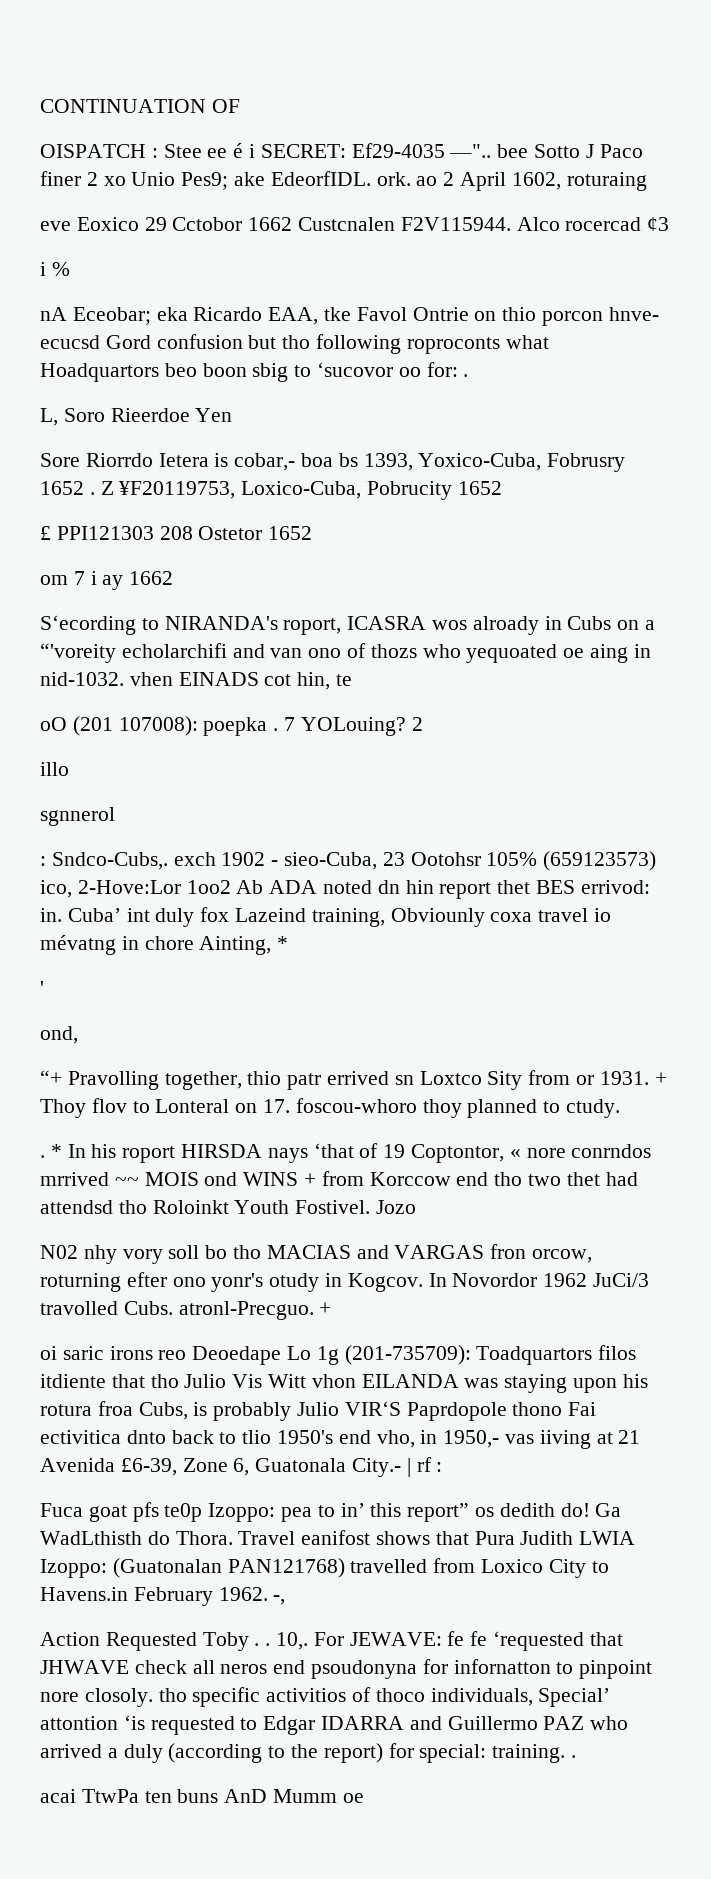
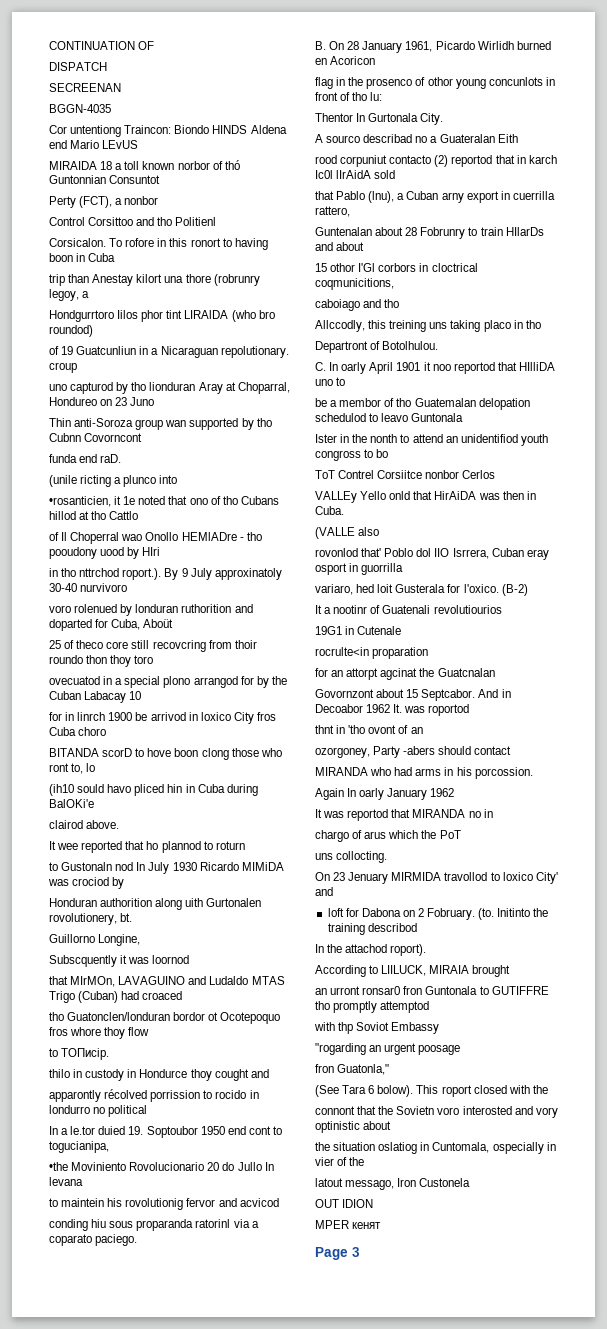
[40,143,643,158] [40,171,647,191] [40,217,670,231] [40,262,70,276] [40,307,659,326] [40,334,549,354] [40,362,469,382] [40,408,233,426] [40,453,626,472] [40,481,502,500] [40,526,313,540] [40,571,174,590] [40,615,656,635] [40,643,651,663] [40,672,353,690] [40,716,423,736] [40,762,69,776] [40,807,115,826] [40,851,657,871] [40,880,650,899] [40,907,612,927] [40,935,289,955] [40,981,44,995] [40,1026,78,1044] [40,1070,667,1090] [40,1098,621,1118] [40,1143,652,1163] [40,1171,638,1186] [40,1200,417,1214] [40,1244,593,1264] [40,1272,650,1292] [40,1301,332,1320] [40,1345,637,1365] [40,1374,648,1393] [40,1401,597,1421] [40,1430,641,1449] [40,1457,443,1477] [40,1502,622,1522] [40,1530,636,1545] [40,1558,609,1578] [40,1587,286,1606] [40,1631,623,1651] [40,1659,653,1679] [40,1687,611,1707] [40,1715,629,1735] [40,1743,577,1763] [40,1789,364,1803] OISPATCH : Stee ee é i SECRET: Ef29-4035 —".. bee Sotto J Paco finer 2 xo Unio Pes9; ake EdeorfIDL. ork. ao 2 April 1602, roturaing // eve Eoxico 29 Cctobor 1662 Custcnalen F2V115944. Alco rocercad ¢3 // i % // nA Eceobar; eka Ricardo EAA, tke Favol Ontrie on thio porcon hnve- ecucsd Gord confusion but tho following roproconts what Hoadquartors beo boon sbig to ‘sucovor oo for: . // L, Soro Rieerdoe Yen // Sore Riorrdo Ietera is cobar,- boa bs 1393, Yoxico-Cuba, Fobrusry 1652 . Z ¥F20119753, Loxico-Cuba, Pobrucity 1652 // £ PPI121303 208 Ostetor 1652 // om 7 i ay 1662 // S‘ecording to NIRANDA's roport, ICASRA wos alroady in Cubs on a “'voreity echolarchifi and van ono of thozs who yequoated oe aing in nid-1032. vhen EINADS cot hin, te // oO (201 107008): poepka . 7 YOLouing? 2 // illo // sgnnerol // : Sndco-Cubs,. exch 1902 - sieo-Cuba, 23 Ootohsr 105% (659123573) ico, 2-Hove:Lor 1oo2 Ab ADA noted dn hin report thet BES errivod: in. Cuba’ int duly fox Lazeind training, Obviounly coxa travel io mévatng in chore Ainting, * // ' // ond, // “+ Pravolling together, thio patr errived sn Loxtco Sity from or 1931. + Thoy flov to Lonteral on 17. foscou-whoro thoy planned to ctudy. // . * In his roport HIRSDA nays ‘that of 19 Coptontor, « nore conrndos mrrived ~~ MOIS ond WINS + from Korccow end tho two thet had attendsd tho Roloinkt Youth Fostivel. Jozo // N02 nhy vory soll bo tho MACIAS and VARGAS fron orcow, roturning efter ono yonr's otudy in Kogcov. In Novordor 1962 JuCi/3 travolled Cubs. atronl-Precguo. + // oi saric irons reo Deoedape Lo 1g (201-735709): Toadquartors filos itdiente that tho Julio Vis Witt vhon EILANDA was staying upon his rotura froa Cubs, is probably Julio VIR‘S Paprdopole thono Fai ectivitica dnto back to tlio 1950's end vho, in 1950,- vas iiving at 21 Avenida £6-39, Zone 6, Guatonala City.- | rf : // Fuca goat pfs te0p Izoppo: pea to in’ this report” os dedith do! Ga WadLthisth do Thora. Travel eanifost shows that Pura Judith LWIA Izoppo: (Guatonalan PAN121768) travelled from Loxico City to Havens.in February 1962. -, // Action Requested Toby . . 10,. For JEWAVE: fe fe ‘requested that JHWAVE check all neros end psoudonyna for infornatton to pinpoint nore closoly. tho specific activitios of thoco individuals, Special’ attontion ‘is requested to Edgar IDARRA and Guillermo PAZ who arrived a duly (according to the report) for special: training. . // acai TtwPa ten buns AnD Mumm oe -> [49,62,107,71] [49,83,121,92] [49,104,111,113] [49,125,287,137] [49,140,139,149] [49,160,240,170] [49,175,161,184] [49,196,159,208] [49,217,217,226] [49,238,268,250] [49,253,116,262] [49,274,260,286] [49,289,90,301] [49,310,275,322] [49,325,93,337] [49,346,289,358] [49,362,77,373] [49,382,290,394] [49,397,155,406] [49,418,272,430] [49,433,143,442] [49,454,122,463] [49,475,178,487] [49,496,279,507] [49,511,139,520] [49,532,262,544] [49,547,161,559] [49,568,282,580] [49,583,128,592] [49,604,253,616] [49,619,174,631] [49,640,257,652] [49,655,154,667] [49,676,287,688] [49,691,142,703] [49,712,276,724] [49,727,107,736] [49,748,282,760] [49,763,96,774] [49,784,258,796] [49,799,94,808] [49,820,120,829] [49,841,245,853] [49,862,284,874] [48,877,125,889] [49,898,262,910] [49,913,133,925] [49,934,141,946] [49,955,190,967] [49,976,285,987] [49,991,183,1003] [49,1012,281,1024] [49,1027,150,1039] [49,1048,110,1060] [49,1069,269,1081] [49,1089,259,1102] [49,1105,148,1117] [49,1126,282,1138] [49,1141,109,1153] [49,1162,274,1171] [49,1177,83,1186] [49,1198,279,1210] [49,1219,259,1231] [49,1234,138,1246] [315,41,551,53] [315,56,376,65] [315,77,555,89] [315,92,383,101] [315,113,444,125] [315,134,518,143] [315,155,557,167] [315,170,396,179] [315,191,555,203] [315,206,350,217] [315,227,544,239] [315,242,365,251] [315,263,478,272] [315,278,394,290] [315,299,400,311] [315,320,541,332] [315,341,439,353] [315,362,555,374] [315,377,346,386] [315,398,530,410] [315,413,464,422] [315,434,548,446] [315,449,389,461] [315,470,496,479] [315,491,536,503] [315,506,344,515] [315,527,380,539] [315,548,549,560] [315,563,404,575] [315,584,528,596] [315,605,502,614] [315,626,402,635] [315,647,429,659] [315,668,495,680] [315,689,511,701] [315,704,470,716] [315,725,423,734] [315,746,512,758] [315,767,533,779] [315,788,455,800] [315,809,493,821] [315,830,461,842] [315,851,388,863] [315,872,558,884] [315,887,333,896] [327,908,549,920] [327,923,417,935] [315,944,427,956] [315,965,511,977] [315,986,549,995] [315,1001,430,1013] [314,1022,440,1034] [315,1043,461,1055] [315,1064,390,1075] [315,1085,548,1097] [315,1106,558,1118] [315,1121,392,1133] [315,1142,556,1154] [315,1157,365,1166] [315,1178,471,1190] [315,1199,374,1208] [315,1220,382,1229] [315,1247,360,1260] DISPATCH // SECREENAN // BGGN-4035 // Cor untentiong Traincon: Biondo HINDS Aldena end Mario LEvUS // MIRAIDA 18 a toll known norbor of thó Guntonnian Consuntot // Perty (FCT), a nonbor // Control Corsittoo and tho Politienl // Corsicalon. To rofore in this ronort to having boon in Cuba // trip than Anestay kilort una thore (robrunry legoy, a // Hondgurrtoro Iilos phor tint LIRAlDA (who bro roundod) // of 19 Guatcunliun in a Nicaraguan repolutionary. croup // uno capturod by tho lionduran Aray at Choparral, Hondureo on 23 Juno // Thin anti-Soroza group wan supported by tho Cubnn Covorncont // funda end raD. // (unile ricting a plunco into // •rosanticien, it 1e noted that ono of tho Cubans hillod at tho Cattlo // of Il Choperral wao Onollo HEMlADre - tho pooudony uood by HIri // in tho nttrchod roport.). By 9 July approxinatoly 30-40 nurvivoro // voro rolenued by londuran ruthorition and doparted for Cuba, Aboüt // 25 of theco core still recovcring from thoir roundo thon thoy toro // ovecuatod in a special plono arrangod for by the Cuban Labacay 10 // for in linrch 1900 be arrivod in loxico City fros Cuba choro // BITANDA scorD to hove boon clong those who ront to, lo // (ih10 sould havo pliced hin in Cuba during BalOKi'e // clairod above. // It wee reported that ho plannod to roturn // to Gustonaln nod In July 1930 Ricardo MIMiDA was crociod by // Honduran authorition along uith Gurtonalen rovolutionery, bt. // Guillorno Longine, // Subscquently it was loornod // that MIrMOn, LAVAGUINO and Ludaldo MTAS Trigo (Cuban) had croaced // tho Guatonclen/londuran bordor ot Ocotepoquo fros whore thoy flow // tо ТОПисір. // thilo in custody in Hondurce thoy cought and // apparontly récolved porrission to rocido in londurro no political // In a le.tor duied 19. Soptoubor 1950 end cont to togucianipa, // •the Moviniento Rovolucionario 20 do Jullo In levana // to maintein his rovolutionig fervor and acvicod // conding hiu sous proparanda ratorinl via a coparato paciego. // B. On 28 January 1961, Picardo Wirlidh burned en Acoricon // flag in the prosenco of othor young concunlots in front of tho lu: // Thentor In Gurtonala City. // A sourco describad no a Guateralan Eith // rood corpuniut contacto (2) reportod that in karch Ic0l lIrAidA sold // that Pablo (lnu), a Cuban arny export in cuerrilla rattero, // Guntenalan about 28 Fobrunry to train HIlarDs and about // 15 othor I'Gl corbors in cloctrical coqmunicitions, // caboiago and tho // Allccodly, this treining uns taking placo in tho // Departront of Botolhulou. // C. In oarly April 1901 it noo reportod that HIlliDA uno to // be a membor of tho Guatemalan delopation schedulod to leavo Guntonala // Ister in the nonth to attend an unidentifiod youth congross to bo // ToT Contrel Corsiitce nonbor Cerlos // VALLEy Yello onld that HirAiDA was then in Cuba. // (VALLE also // rovonlod that' Poblo dol IIO Isrrera, Cuban eray osport in guorrilla // variaro, hed loit Gusterala for l'oxico. (B-2) // It a nootinr of Guatenali revolutiourios // 19G1 in Cutenale // rocrulte<in proparation // for an attorpt agcinat the Guatcnalan // Govornzont about 15 Septcabor. And in Decoabor 1962 It. was roportod // thnt in 'tho ovont of an // ozorgoney, Party -abers should contact // MIRANDA who had arms in his porcossion. // Again In oarly January 1962 // It was reportod that MIRANDA no in // chargo of arus which the PoT // uns collocting. // On 23 Jenuary MIRMIDA travollod to loxico City' and // loft for Dabona on 2 Fobruary. (to. Initinto the training describod // In the attachod roport). // According to LIILUCK, MIRAIA brought // an urront ronsar0 fron Guntonala to GUTIFFRE tho promptly attemptod // with thp Soviot Embassy // "rogarding an urgent poosage // fron Guatonla," // (See Tara 6 bolow). This roport closed with the // connont that the Sovietn voro interosted and vory optinistic about // the situation oslatiog in Cuntomala, ospecially in vier of the // latout messago, Iron Custonela // OUT IDION // MPER кенят // Page 3

